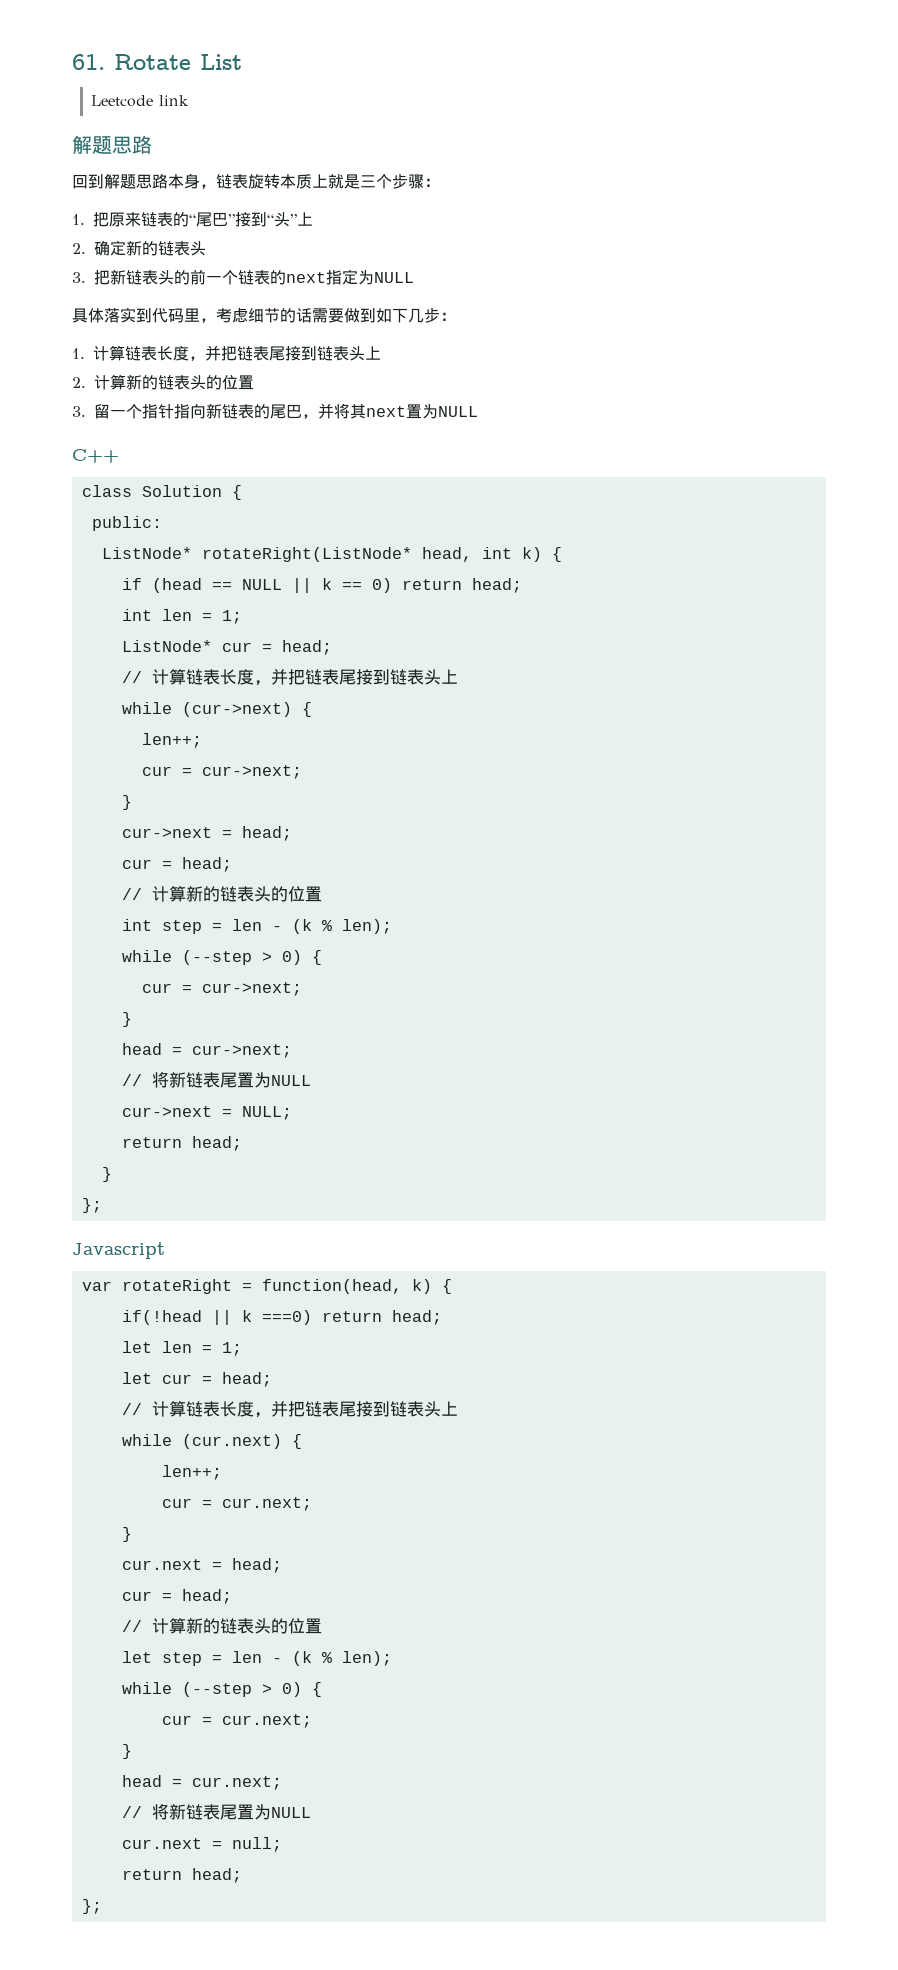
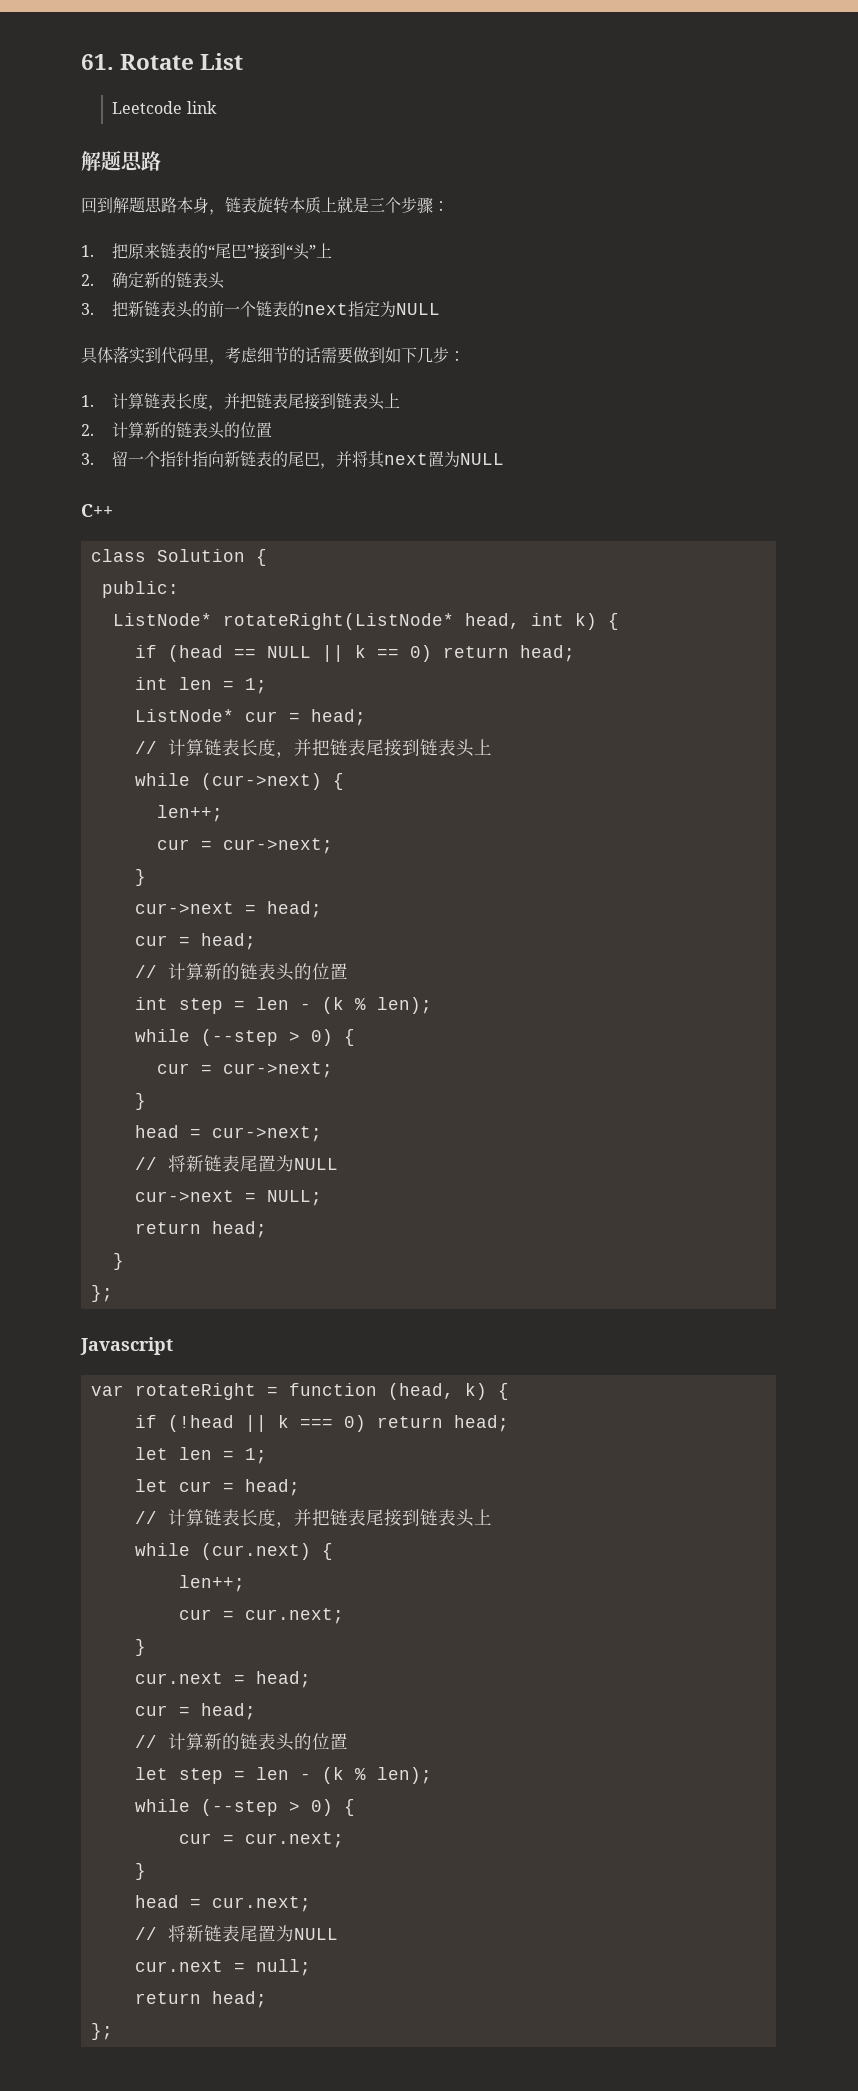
[261,1279,452,1294] [121,1310,312,1325] function(head, k) { // if(!head || k ===0) -> [288,1383,509,1400] [134,1415,366,1432] function (head, k) { // if (!head || k === 0)

